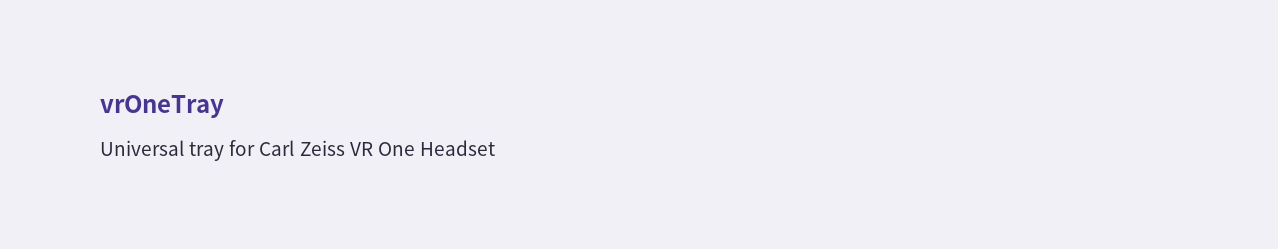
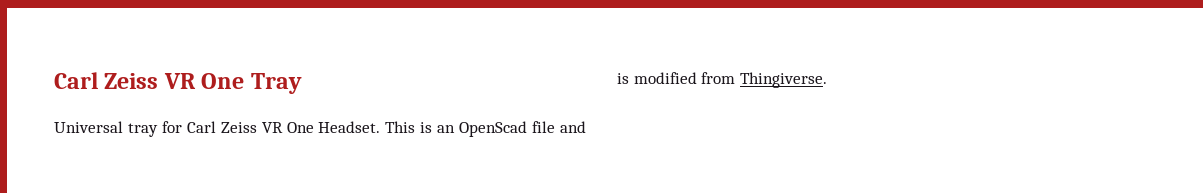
[100,95,224,118] vrOneTray -> [54,72,302,94] Carl Zeiss VR One Tray
[419,140,495,156] Headset -> [318,121,586,137] [617,72,827,88] Headset. This is an OpenScad file and is modified from Thingiverse.

